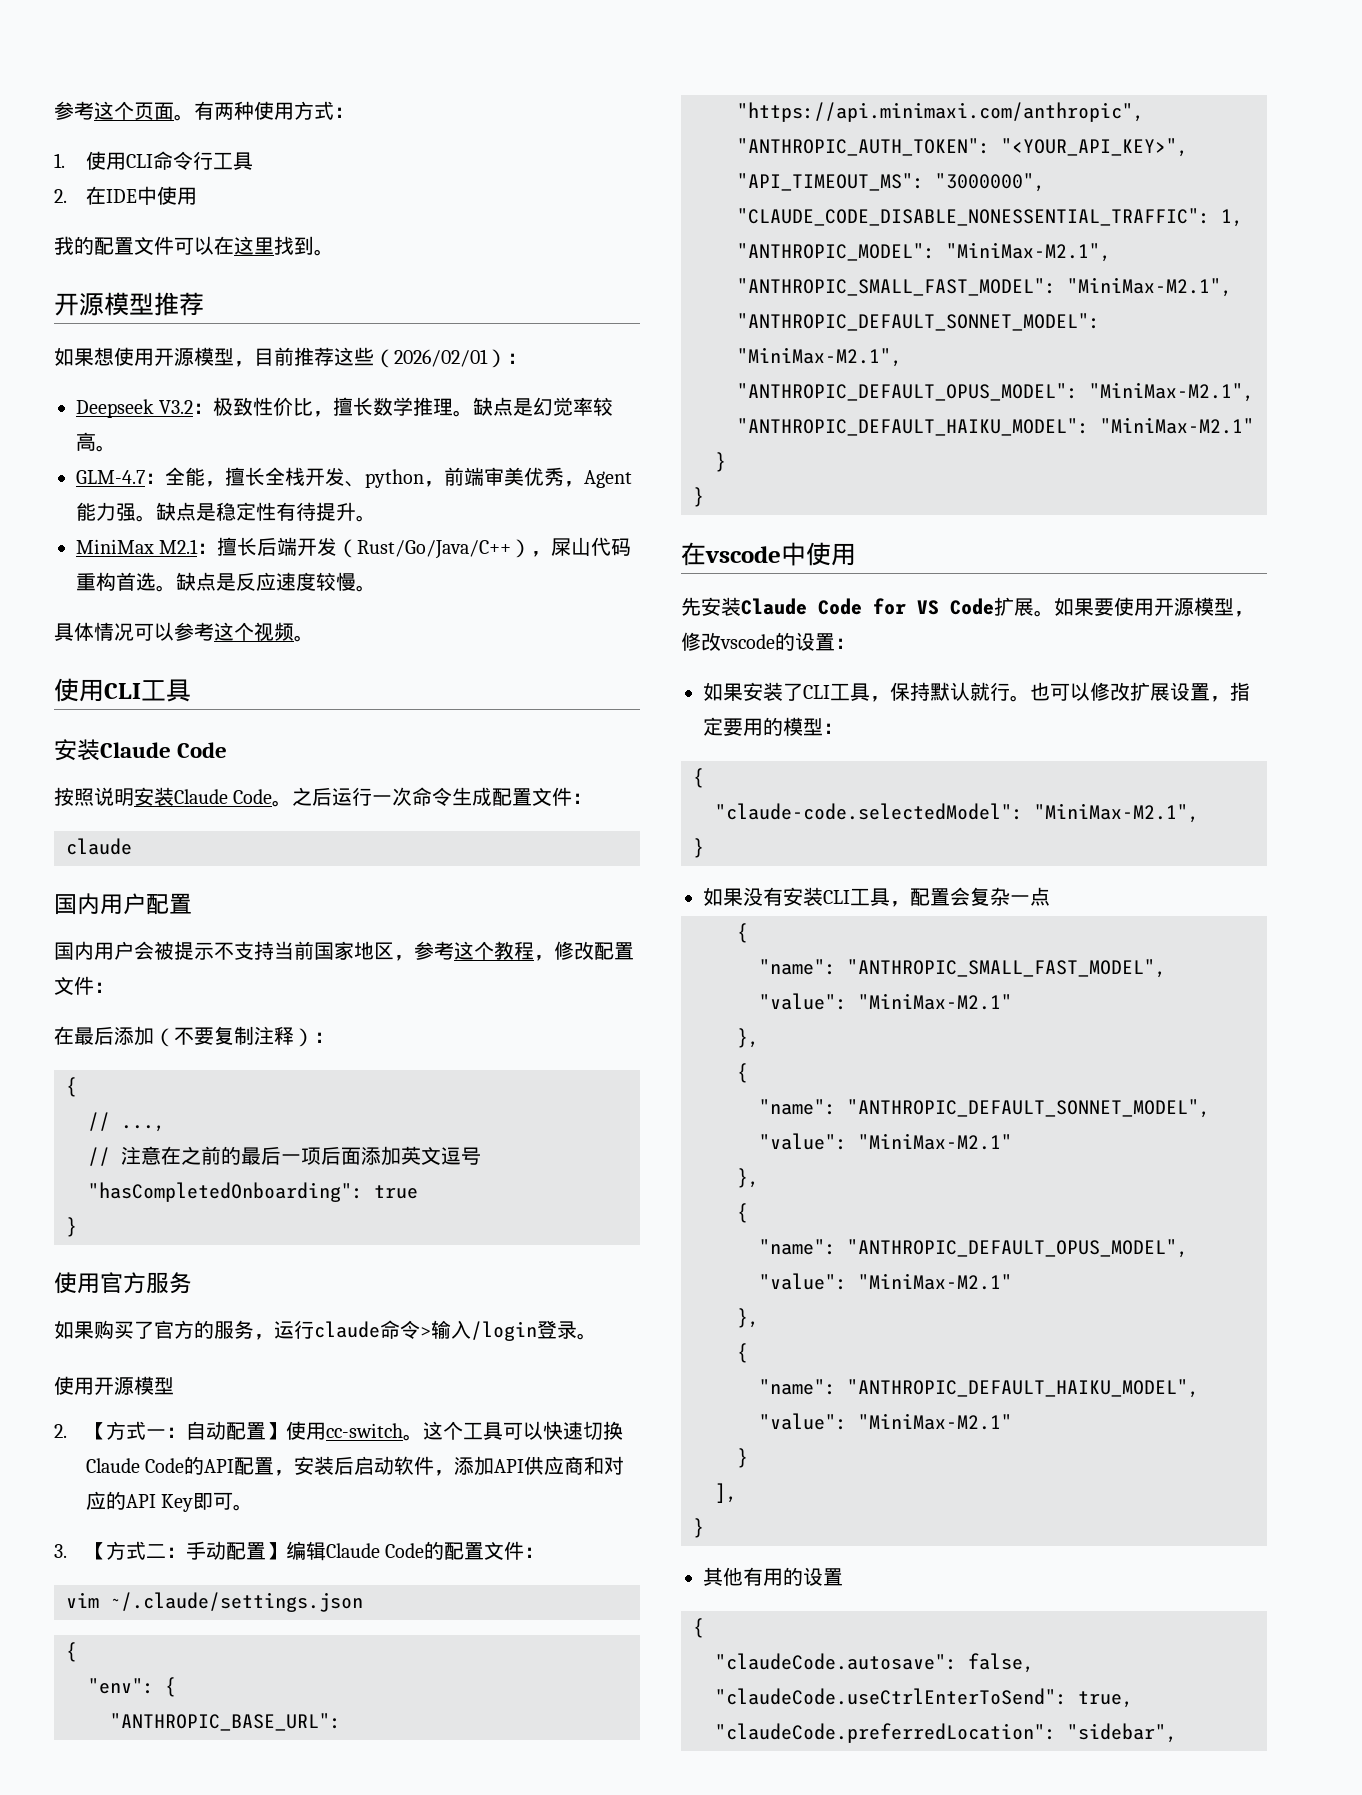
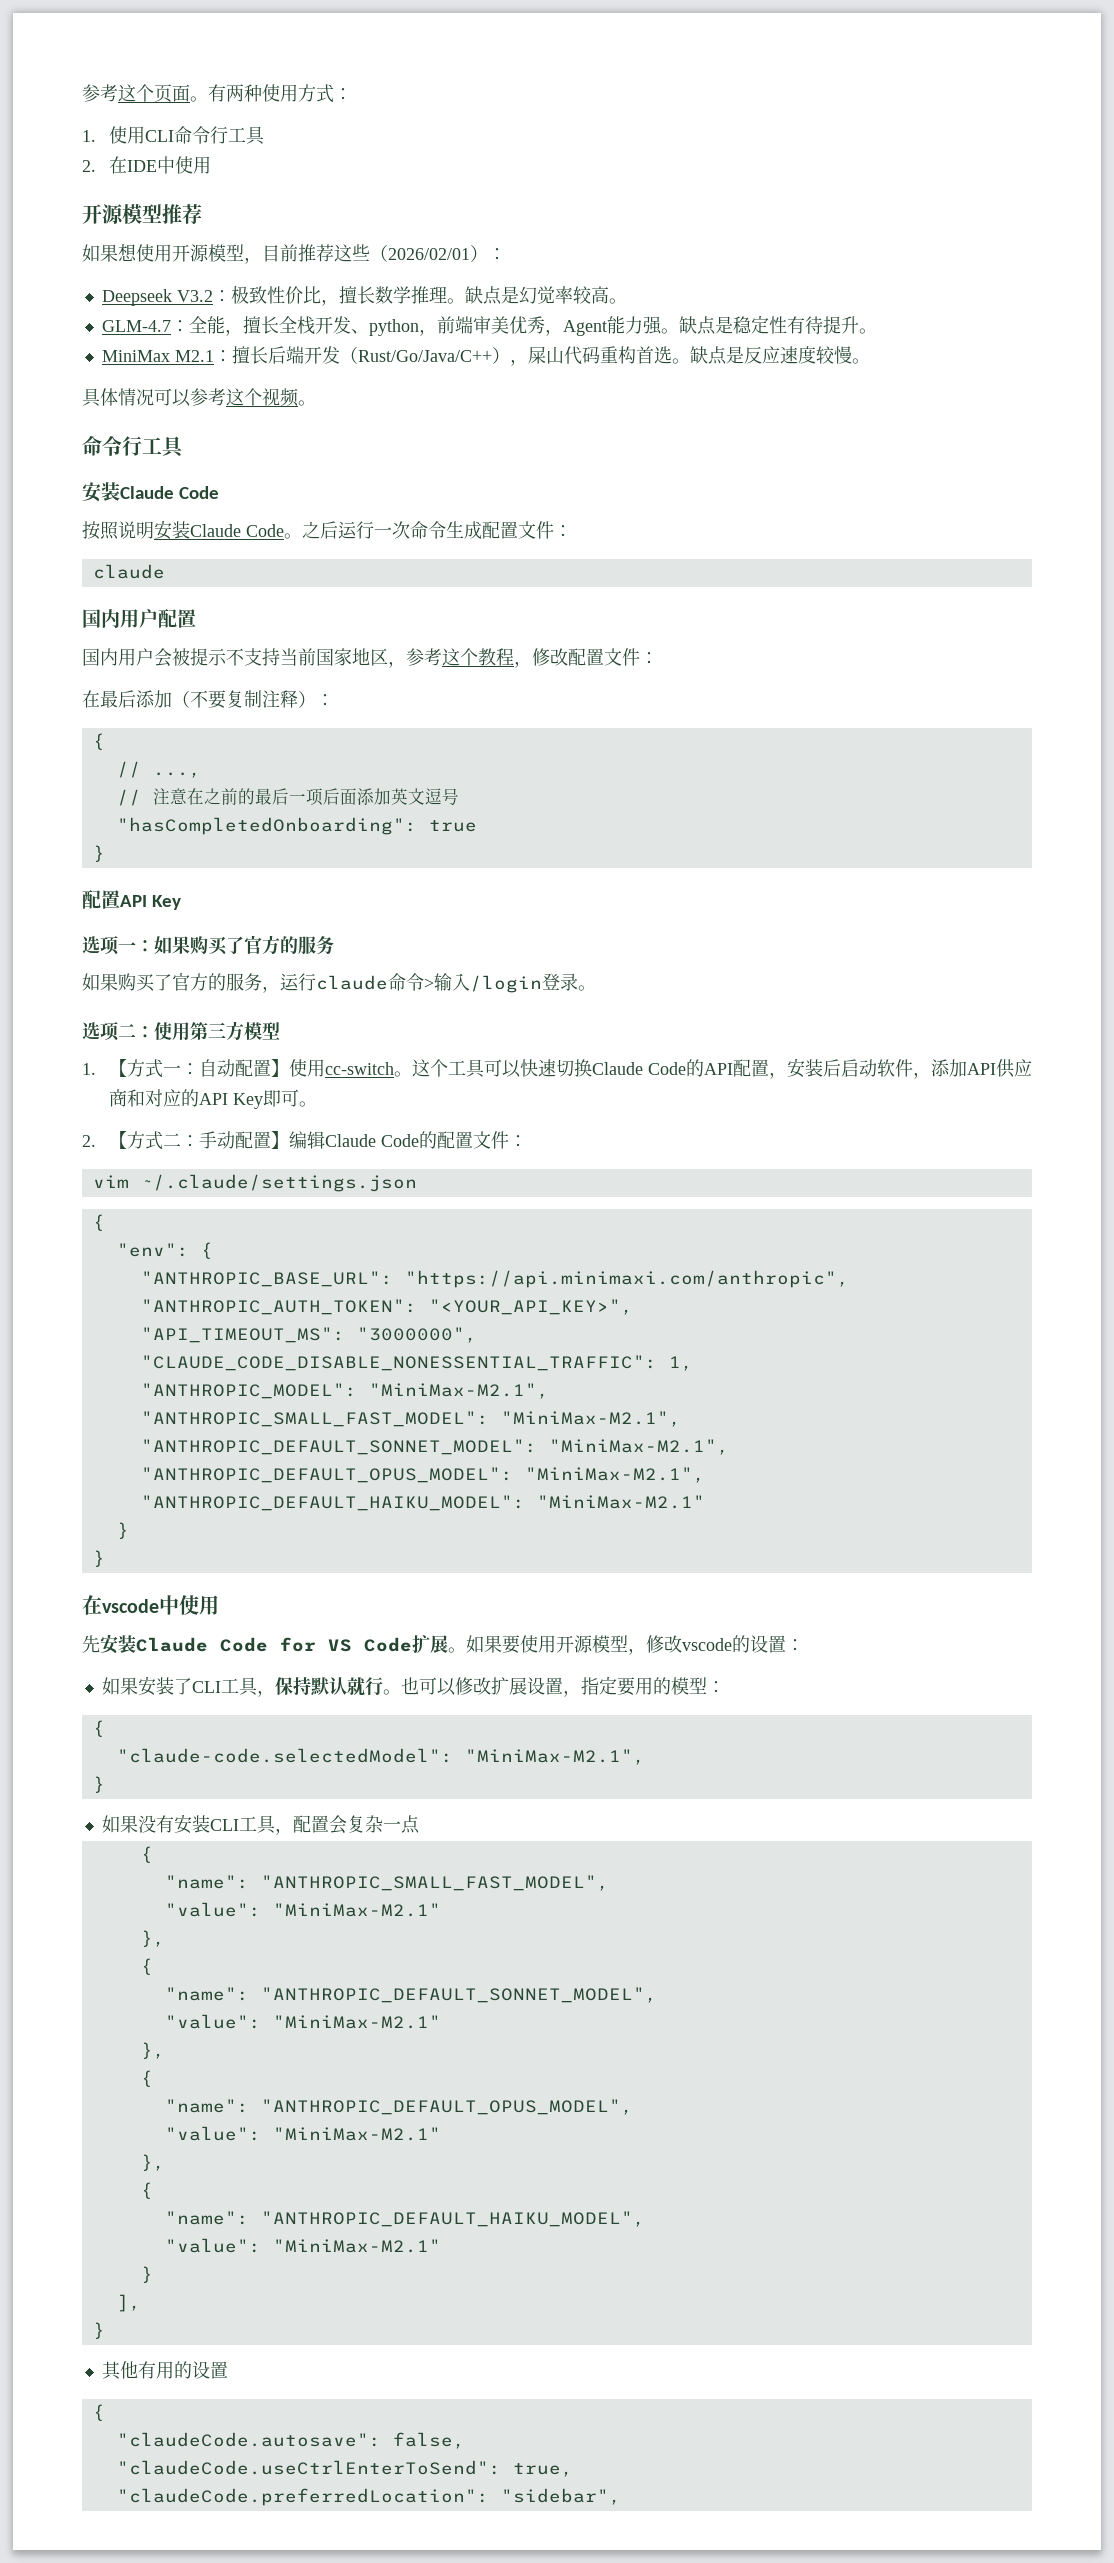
[54,236,334,256] // 我的配置文件可以在这里找到。 -> (211, 165) none
[54,678,141,702] 使用CLI -> [82,436,142,456] 命令行
[54,1272,146,1294] 使用官方 -> [82,890,182,910] [82,935,298,955] 配置API Key // 选项一：如果购买了官方的
[54,1376,134,1395] 使用开源 -> [82,1021,244,1041] 选项二：使用第三方
[54,1424,67,1438] 2. -> [82,1063,96,1075] 1.
[54,1544,67,1558] 3. -> [82,1135,96,1147] 2.

